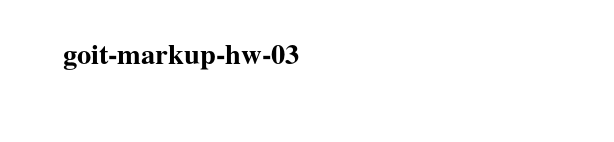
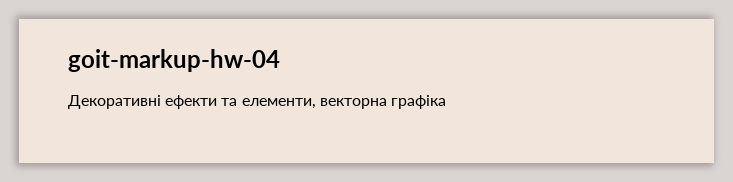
[63,45,299,70] goit-markup-hw-03 -> [68,49,280,72] [68,95,446,109] goit-markup-hw-04 // Декоративні ефекти та елементи, векторна графіка

